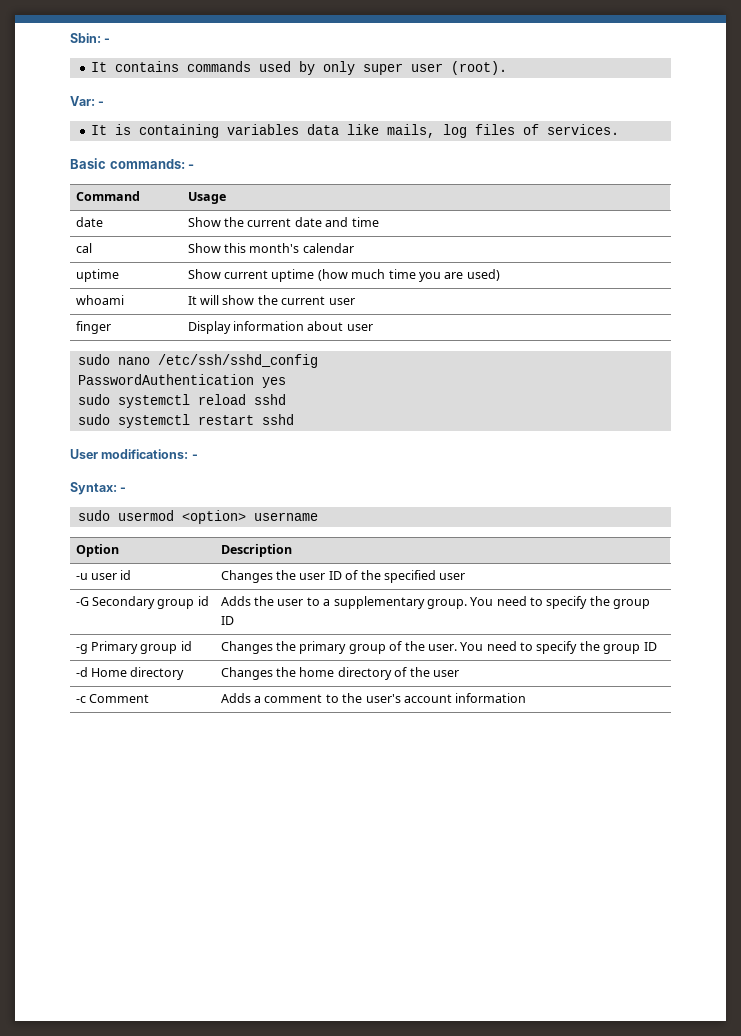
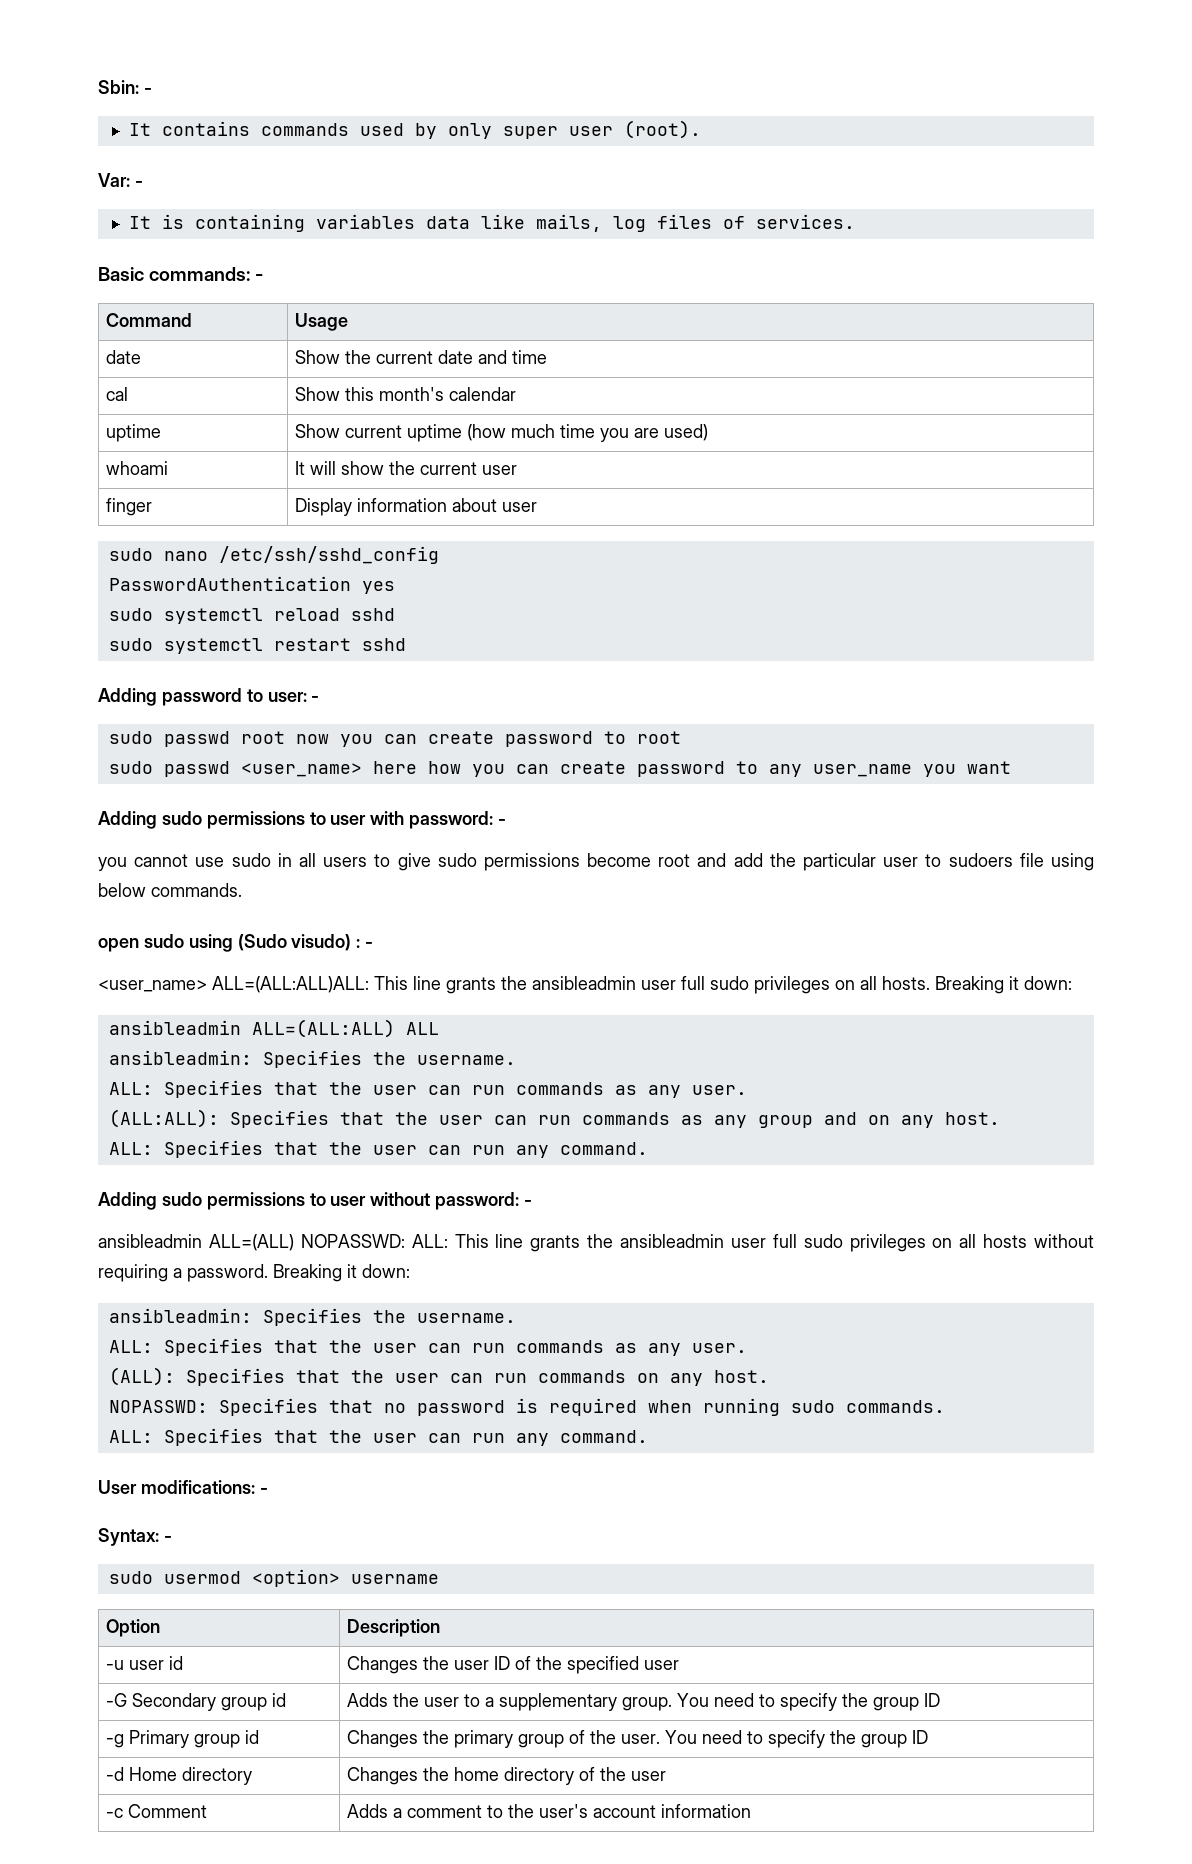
(294, 419) none -> [98,688,320,706] [108,731,681,747] [108,761,1011,777] [98,811,507,829] [98,853,1094,871] [98,883,242,897] [98,934,374,952] [98,976,1072,994] [108,1019,439,1038] [108,1050,516,1068] [108,1080,747,1098] [108,1109,1000,1128] [108,1140,648,1158] [98,1192,533,1210] [98,1234,1094,1252] [98,1264,410,1282] [108,1308,516,1326] [108,1338,747,1356] [108,1367,769,1386] [108,1398,945,1416] [108,1428,648,1446] // Adding password to user: - // sudo passwd root now you can create password to root // sudo passwd <user_name> here how you can create password to any user_name you want // Adding sudo permissions to user with password: - // you cannot use sudo in all users to give sudo permissions become root and add the particular user to sudoers file using below commands. // open sudo using (Sudo visudo) : - // <user_name> ALL=(ALL:ALL)ALL: This line grants the ansibleadmin user full sudo privileges on all hosts. Breaking it down: // ansibleadmin ALL=(ALL:ALL) ALL // ansibleadmin: Specifies the username. // ALL: Specifies that the user can run commands as any user. // (ALL:ALL): Specifies that the user can run commands as any group and on any host. // ALL: Specifies that the user can run any command. // Adding sudo permissions to user without password: - // ansibleadmin ALL=(ALL) NOPASSWD: ALL: This line grants the ansibleadmin user full sudo privileges on all hosts without requiring a password. Breaking it down: // ansibleadmin: Specifies the username. // ALL: Specifies that the user can run commands as any user. // (ALL): Specifies that the user can run commands on any host. // NOPASSWD: Specifies that no password is required when running sudo commands. // ALL: Specifies that the user can run any command.

